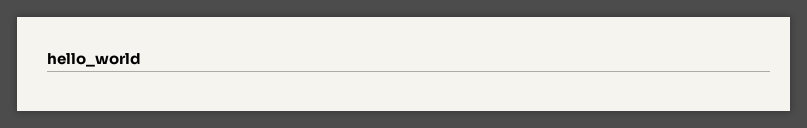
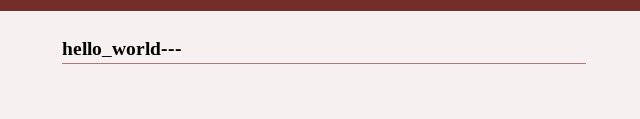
[47,53,141,67] hello_world -> [62,42,182,57] hello_world---

